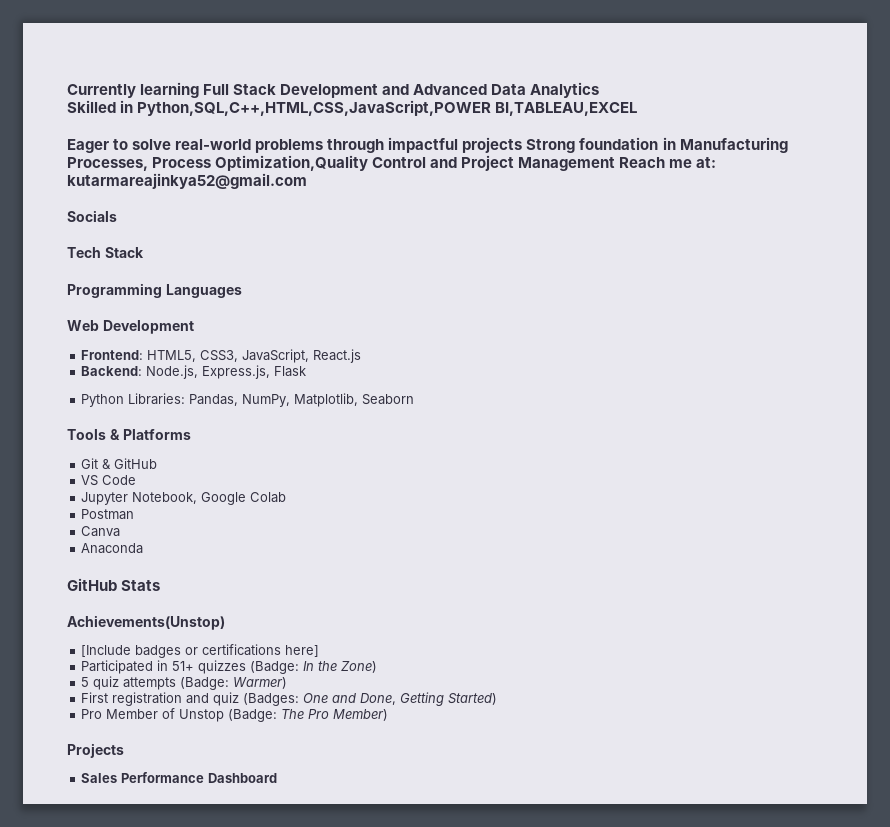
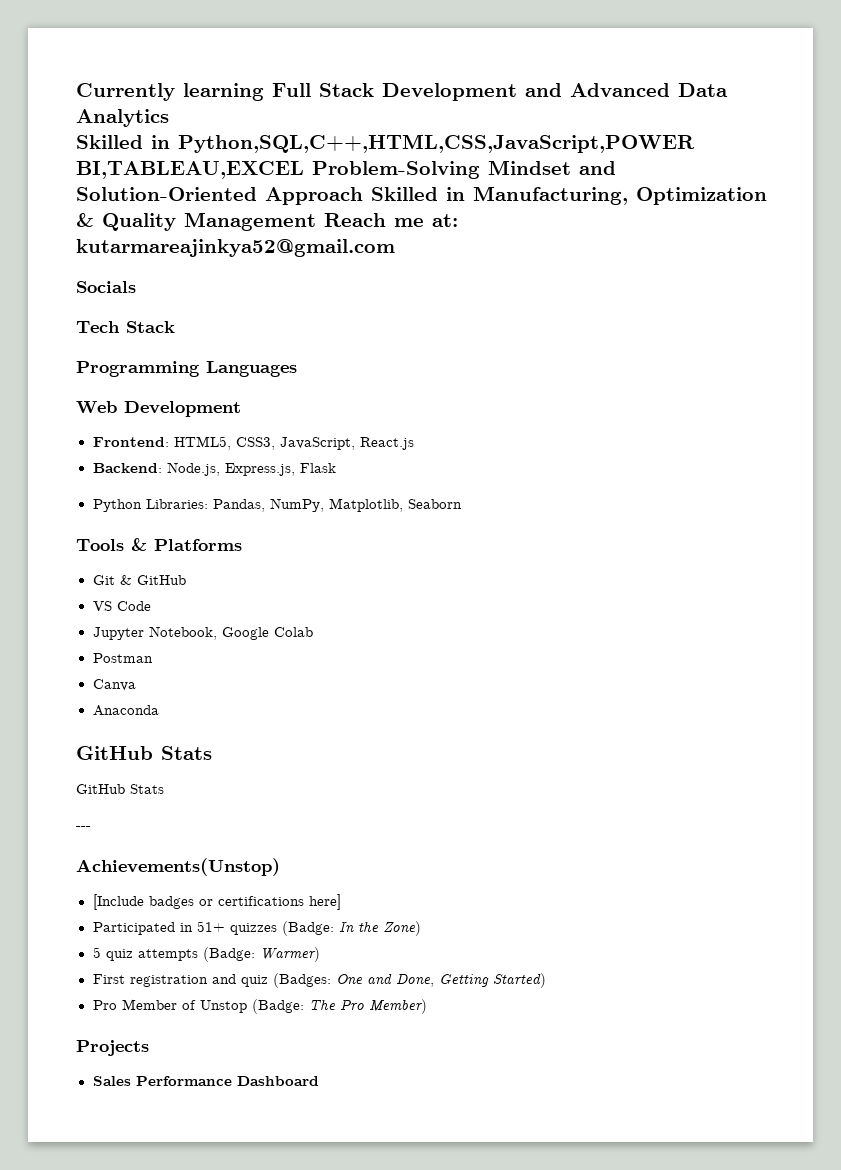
[67,137,788,153] [67,155,515,171] // Eager to solve real-world problems through impactful projects Strong foundation in Manufacturing Processes, Process Optimization,Quality Control and Project -> [312,160,616,179] [76,186,767,205] [76,213,176,231] Problem-Solving Mindset and Solution-Oriented Approach Skilled in Manufacturing, Optimization & Quality
(161, 585) none -> [76,784,164,794] [76,826,91,830] // GitHub Stats // ---

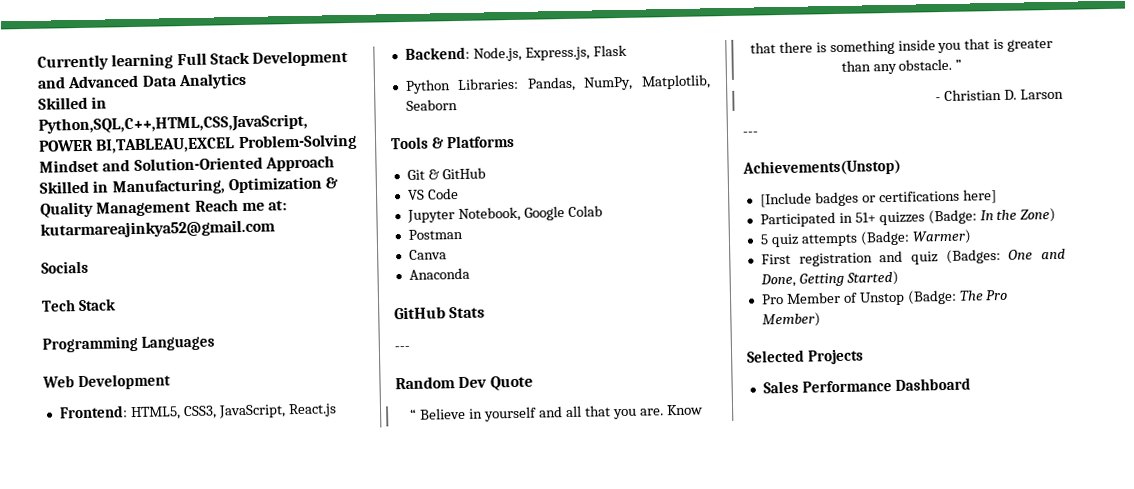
[76,784,164,794] GitHub Stats -> [394,345,410,351] [395,375,533,391] [410,404,703,422] [749,38,1054,56] [840,58,963,75] [935,88,1064,102] --- // Random Dev Quote // “ Believe in yourself and all that you are. Know that there is something inside you that is greater than any obstacle. ” // - Christian D. Larson
(427, 1006) none -> [746,349,805,363] Selected

